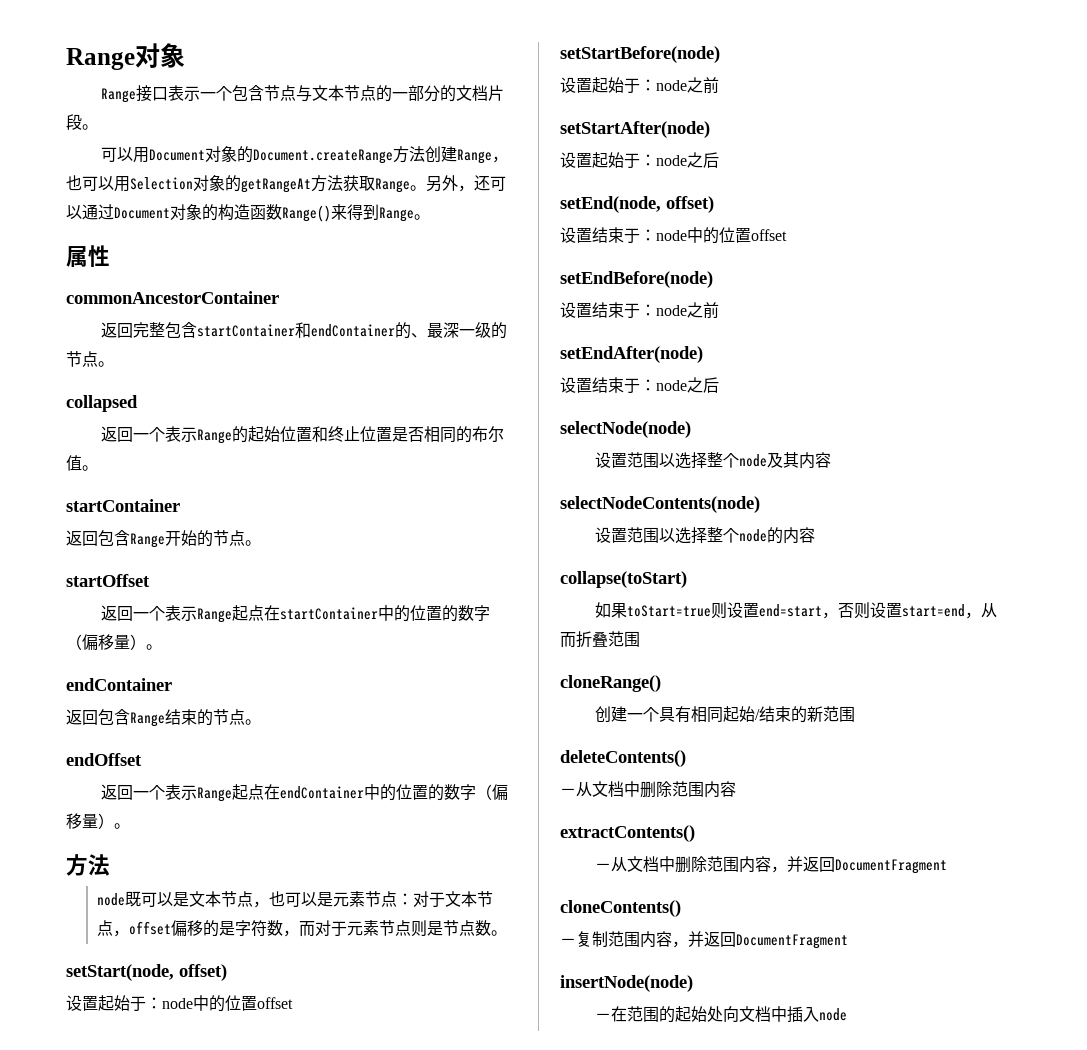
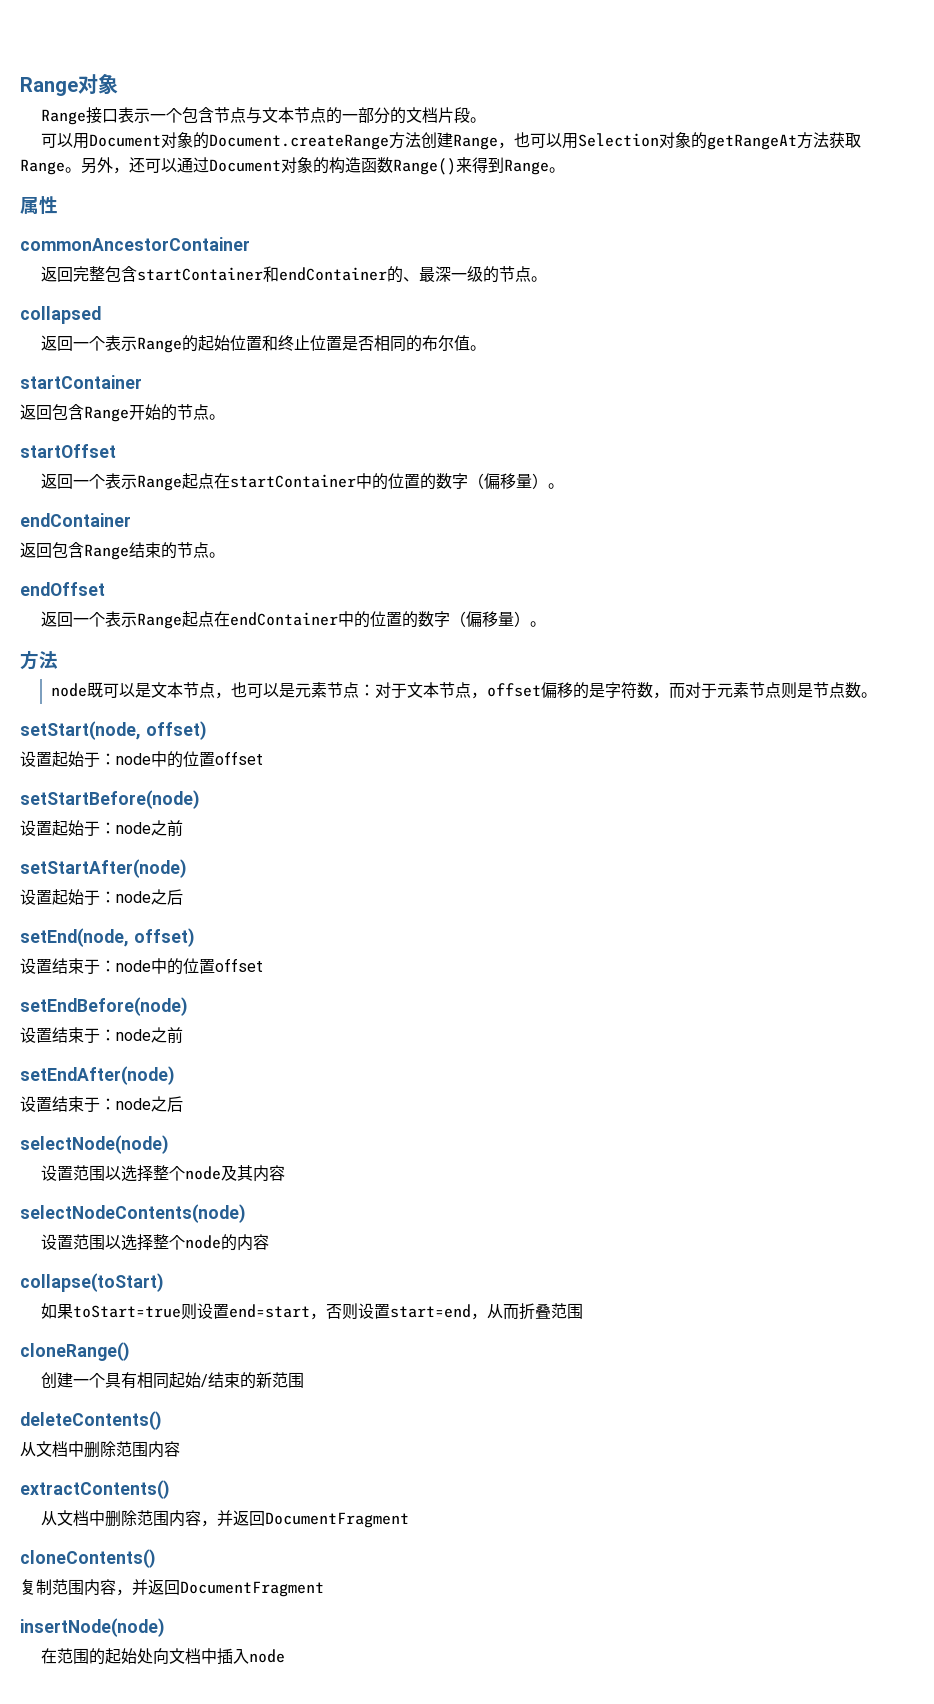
[560,788,576,795] － -> (162, 1420) none
[594,863,611,870] － -> (170, 1489) none
[560,938,576,945] － -> (156, 1558) none
[594,1013,611,1020] － -> (165, 1627) none

